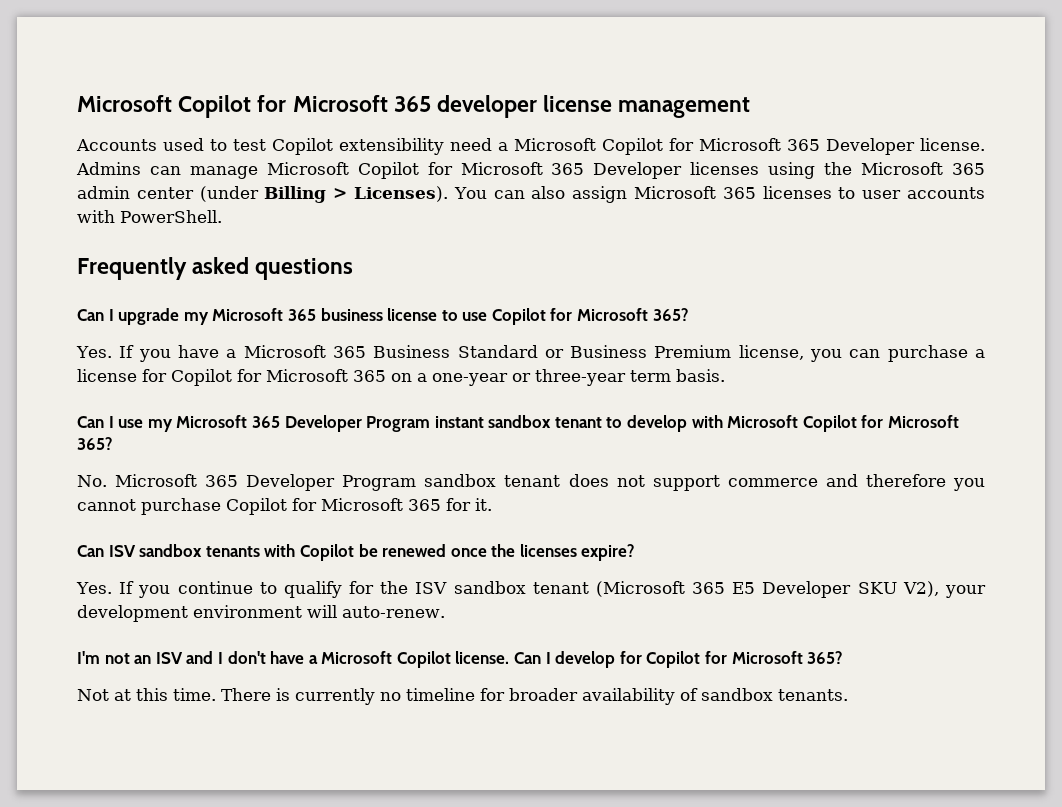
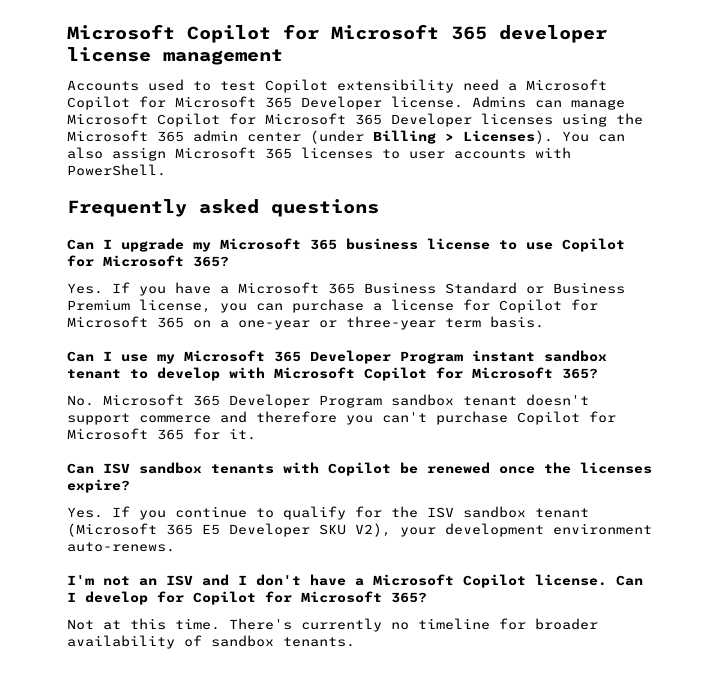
[568,474,645,487] does not -> [526,394,589,406] doesn't
[77,499,136,511] cannot -> [382,412,427,423] can't
[307,605,445,618] will auto-renew. -> [67,542,175,552] auto-renews.
[221,688,290,701] There is -> [229,618,292,630] There's

